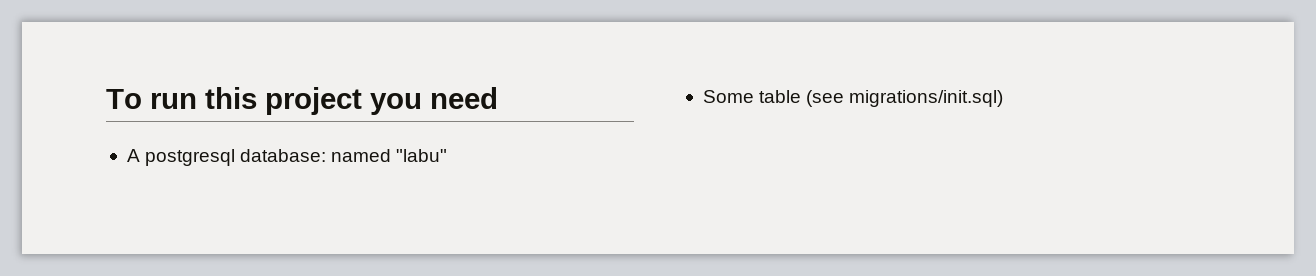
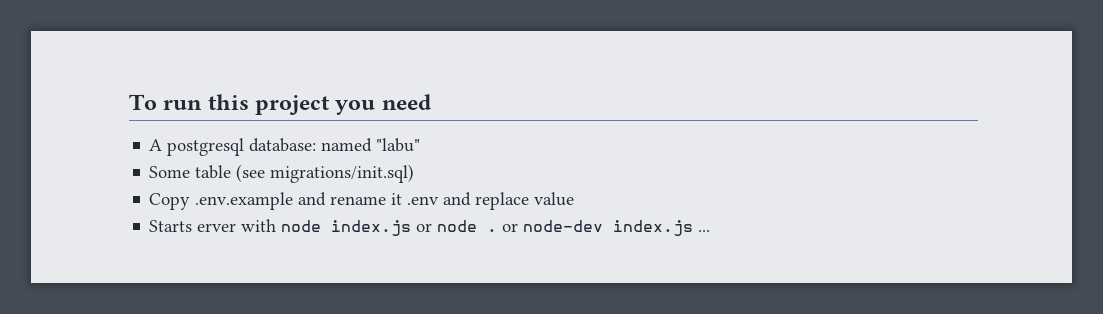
(1004, 98) none -> [149,192,575,210] [149,219,711,236] // Copy .env.example and rename it .env and replace value // Starts erver with node index.js or node . or node-dev index.js ...

